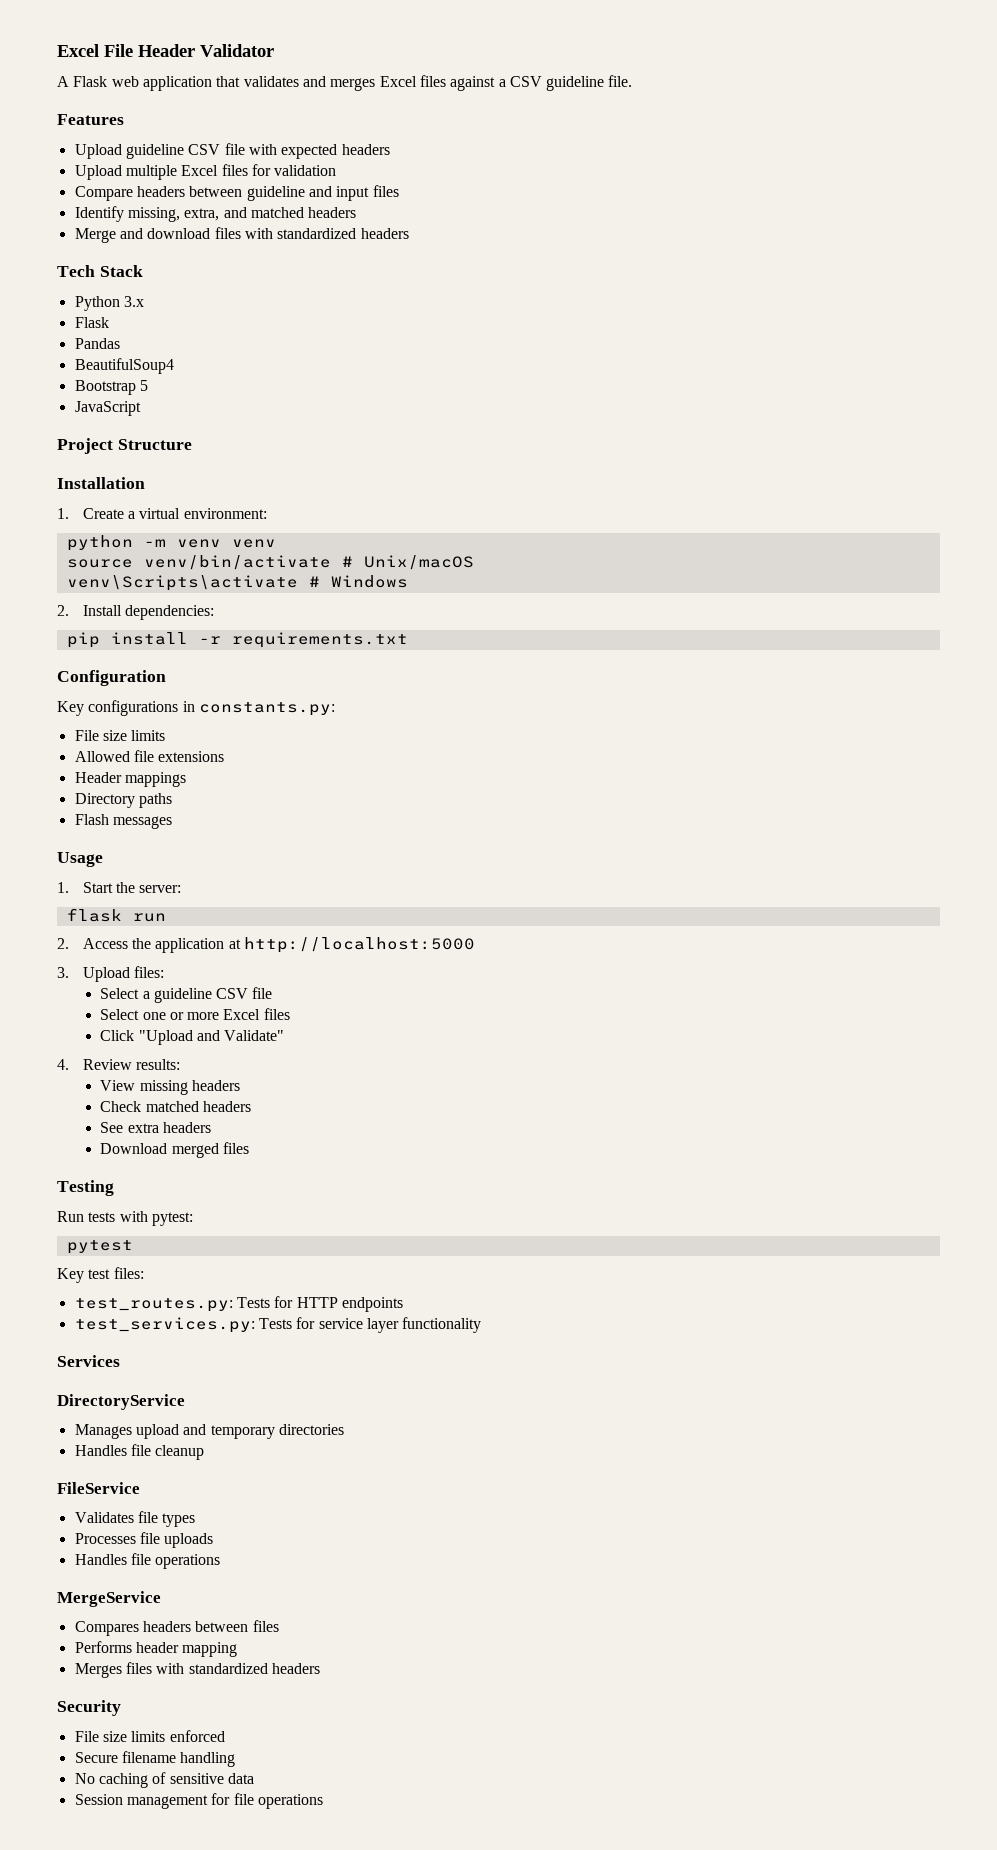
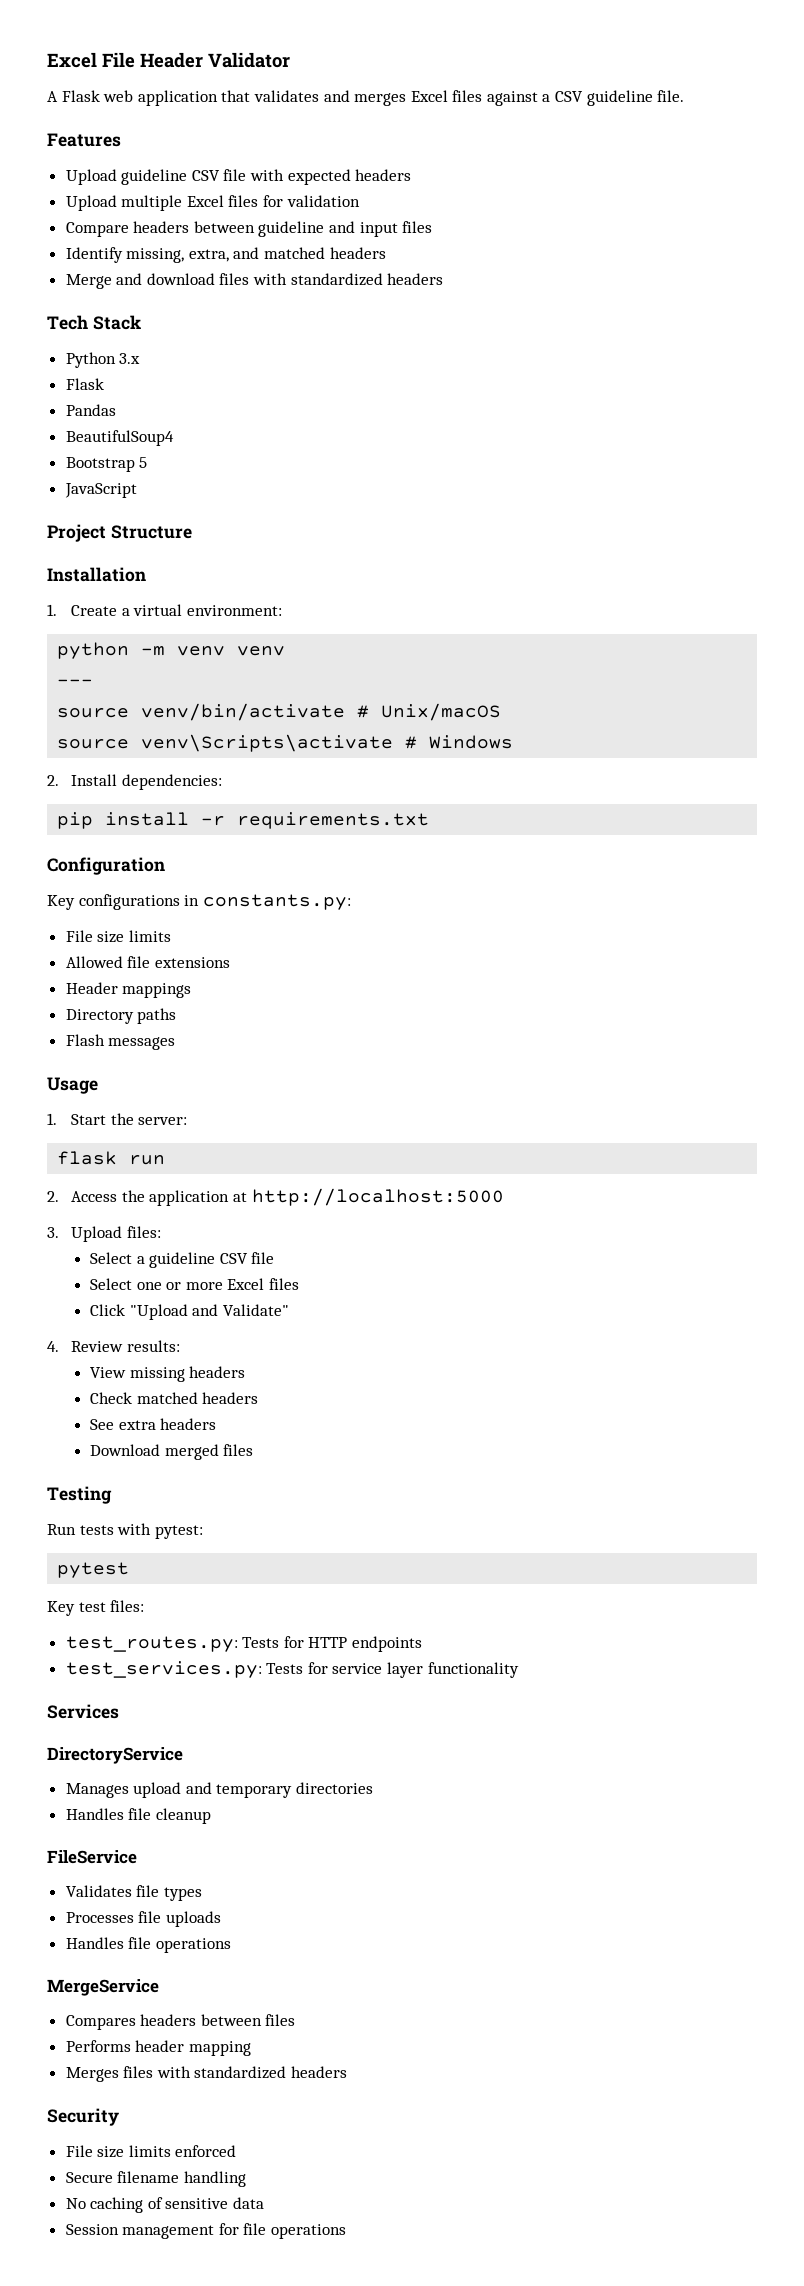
(276, 543) none -> [57,679,94,686] // ---
(474, 562) none -> [57,739,130,749] source

